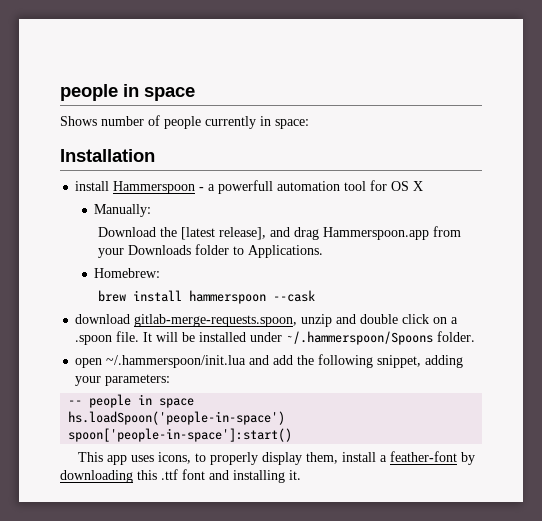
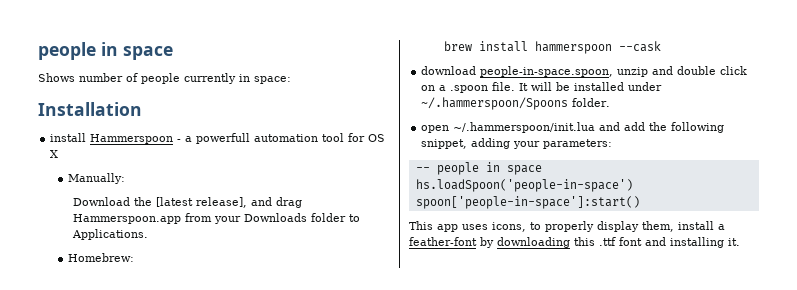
[134,314,298,327] gitlab-merge-requests.spoon, -> [480,66,614,77] people-in-space.spoon,

